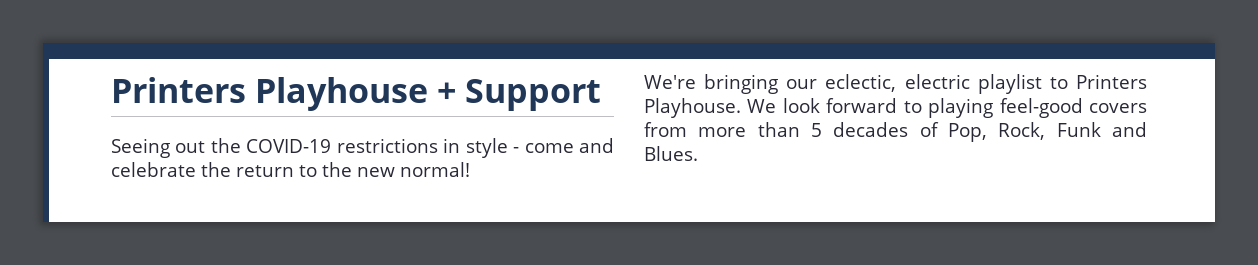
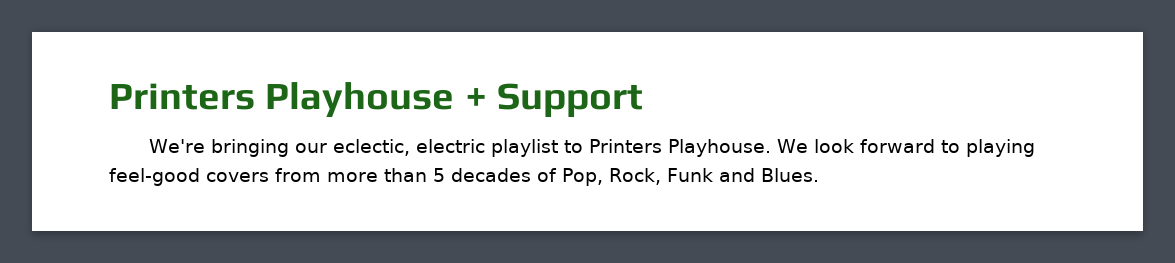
[111,138,615,158] [111,162,470,177] // Seeing out the COVID-19 restrictions in style - come and celebrate the return to the new normal! -> (644, 100) none

